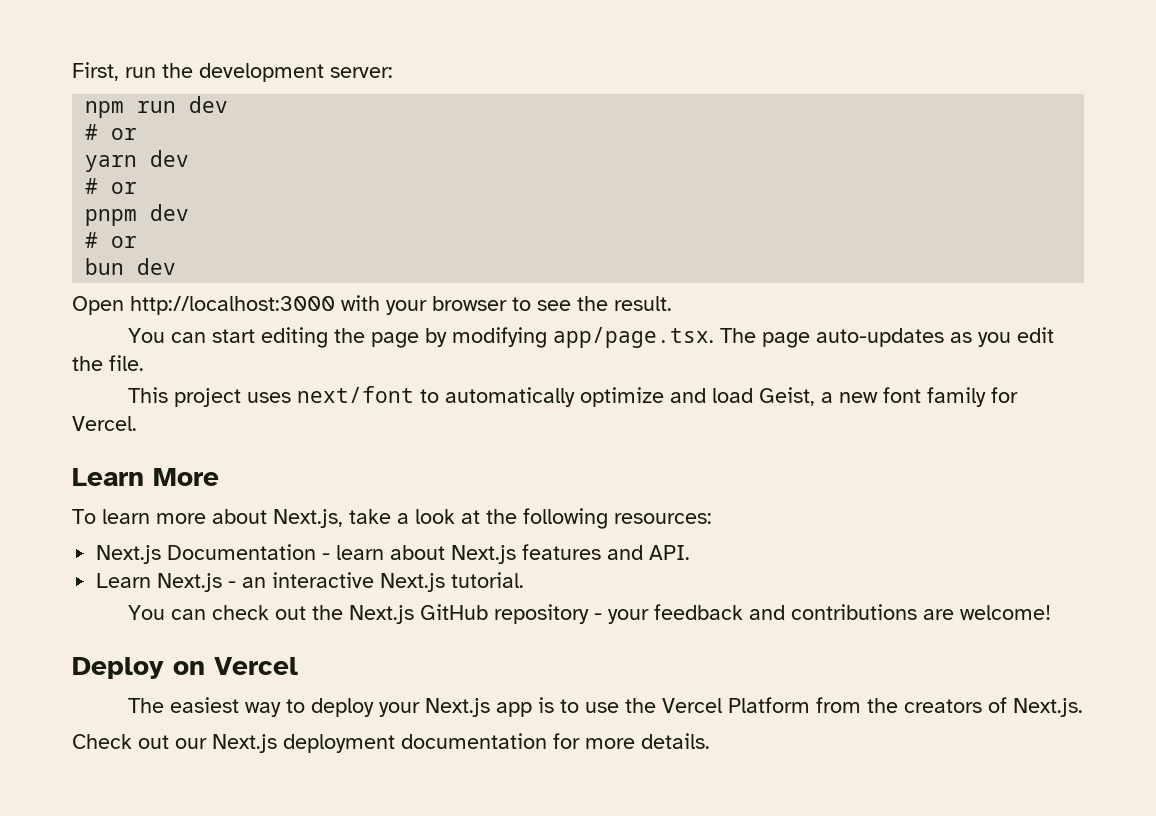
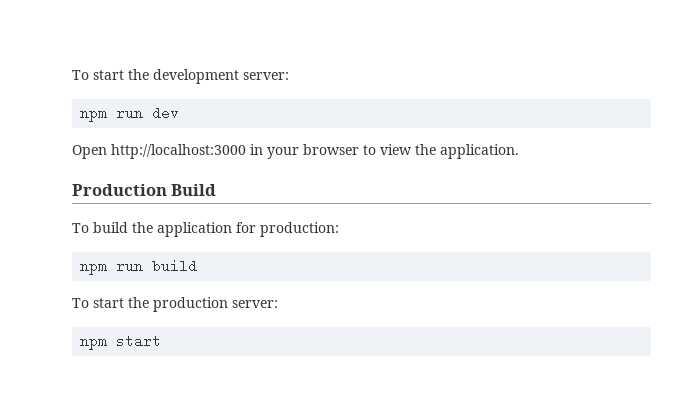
[72,62,156,81] First, run -> [72,70,124,80] To start
[85,124,138,140] [85,150,190,172] [85,178,138,194] [85,204,190,226] [85,232,138,248] [85,258,177,275] // # or // yarn dev // # or // pnpm dev // # or // bun dev -> (180, 113) none
[341,295,380,311] with -> [250,144,263,155] in
[537,296,672,311] [128,327,1055,348] [72,355,144,371] [128,386,1019,407] [72,416,137,431] [72,468,219,486] [72,508,712,529] [96,544,691,564] [96,572,525,592] [128,604,1052,624] [72,657,298,679] [128,697,1084,717] [72,733,710,753] see the result. // You can start editing the page by modifying app/page.tsx. The page auto-updates as you edit the file. // This project uses next/font to automatically optimize and load Geist, a new font family for Vercel. // Learn More // To learn more about Next.js, take a look at the following resources: // Next.js Documentation - learn about Next.js features and API. // Learn Next.js - an interactive Next.js tutorial. // You can check out the Next.js GitHub repository - your feedback and contributions are welcome! // Deploy on Vercel // The easiest way to deploy your Next.js app is to use the Vercel Platform from the creators of Next.js. // Check out our Next.js deployment documentation for more details. -> [380,144,519,159] [72,184,217,196] [72,222,339,237] [80,259,198,275] [72,297,278,312] [80,334,162,350] view the application. // Production Build // To build the application for production: // npm run build // To start the production server: // npm start

